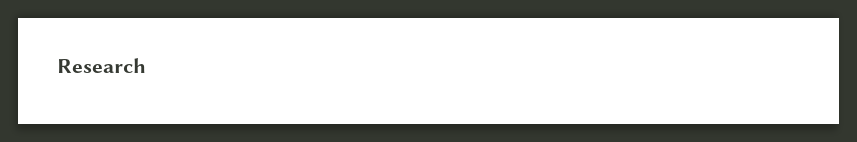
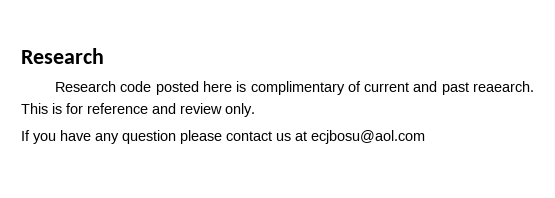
[57,58,146,73] Research -> [21,48,104,64] [55,81,534,95] [21,103,255,117] [21,130,425,144] Research // Research code posted here is complimentary of current and past reaearch. This is for reference and review only. // If you have any question please contact us at ecjbosu@aol.com

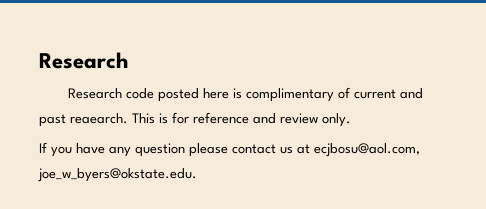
[311,130,425,144] ecjbosu@aol.com -> [314,143,420,157] [38,168,197,182] ecjbosu@aol.com, joe_w_byers@okstate.edu.

